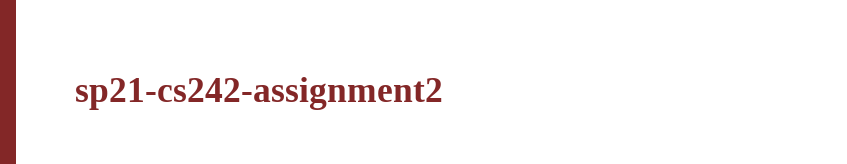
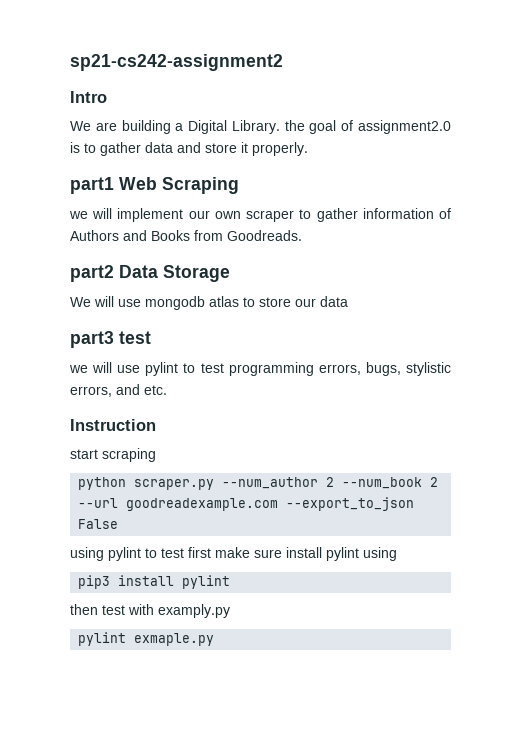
(443, 93) none -> [70,91,107,103] [70,120,451,134] [70,142,308,156] [70,177,239,194] [69,208,452,222] [70,230,302,241] [70,265,230,282] [70,296,348,310] [70,331,151,348] [69,362,451,376] [70,384,167,397] [70,419,156,431] [70,448,156,462] [78,477,439,490] [78,497,415,511] [78,519,119,529] [70,547,397,561] [78,575,231,589] [70,604,230,618] [78,632,215,646] // Intro // We are building a Digital Library. the goal of assignment2.0 is to gather data and store it properly. // part1 Web Scraping // we will implement our own scraper to gather information of Authors and Books from Goodreads. // part2 Data Storage // We will use mongodb atlas to store our data // part3 test // we will use pylint to test programming errors, bugs, stylistic errors, and etc. // Instruction // start scraping // python scraper.py --num_author 2 --num_book 2 --url goodreadexample.com --export_to_json False // using pylint to test first make sure install pylint using // pip3 install pylint // then test with examply.py // pylint exmaple.py

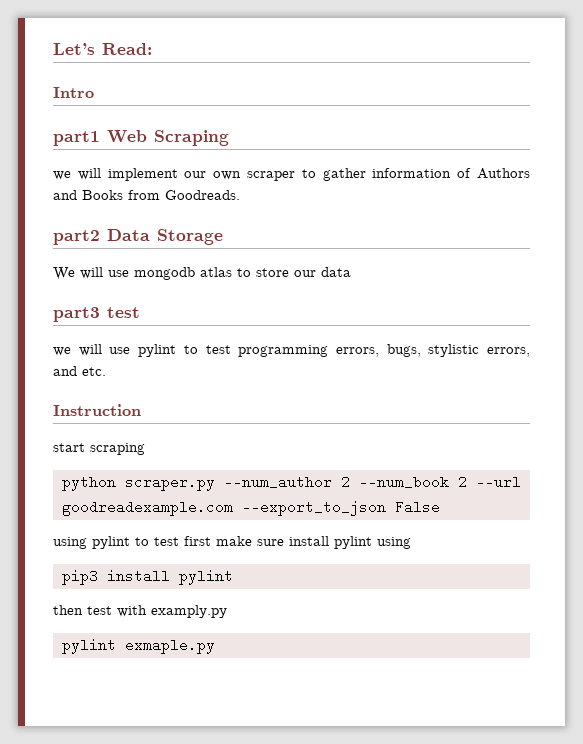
[70,54,283,71] sp21-cs242-assignment2 -> [53,43,152,55] Let’s Read:
[70,120,451,134] [70,142,308,156] // We are building a Digital Library. the goal of assignment2.0 is to gather data and store it properly. -> (94, 92) none

